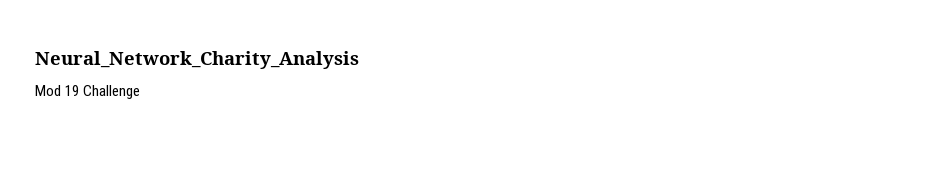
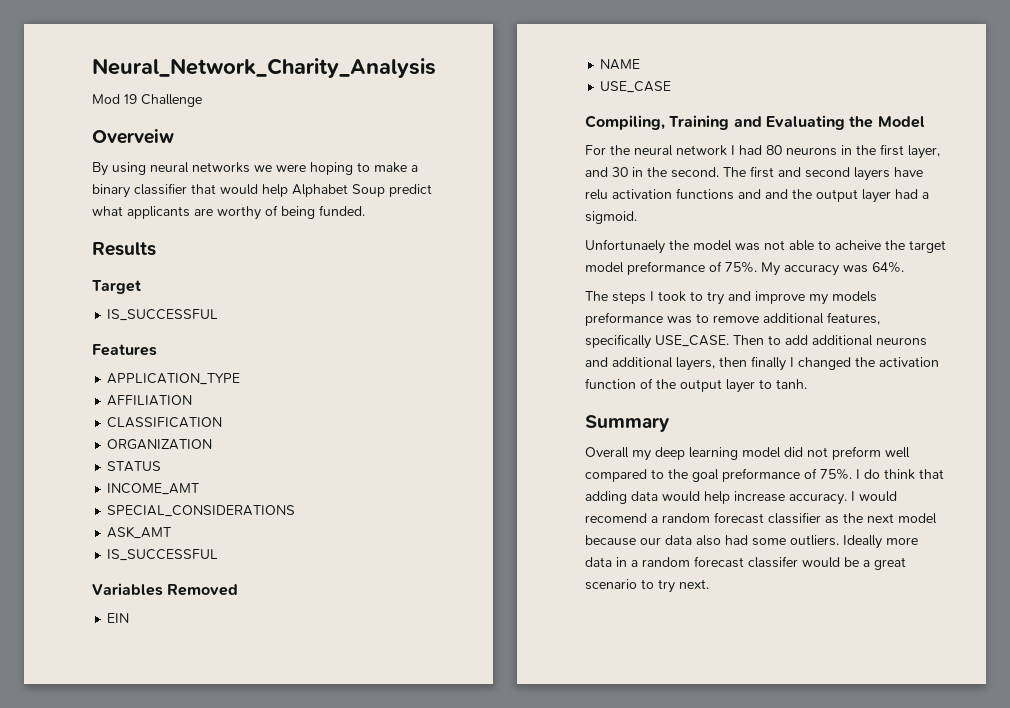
(141, 92) none -> [92,129,174,144] [92,162,418,176] [92,183,432,198] [92,205,365,220] [92,242,156,256] [92,280,141,294] [107,309,219,321] [92,344,157,356] [107,373,241,385] [107,395,193,406] [107,417,223,428] [107,439,213,450] [107,461,162,472] [107,483,200,495] [107,505,296,517] [107,526,172,539] [107,549,219,561] [92,583,239,596] [107,613,130,623] [600,59,641,70] [600,81,672,93] [585,115,925,130] [585,144,940,159] [585,166,923,181] [585,188,929,203] [585,211,637,224] [585,239,946,254] [585,261,904,276] [585,291,877,305] [585,312,880,326] [585,334,927,349] [585,356,939,371] [585,378,807,393] [585,415,669,432] [585,446,910,461] [585,468,944,482] [585,491,897,505] [585,512,937,524] [585,535,918,549] [585,556,906,570] [585,579,709,593] // Overveiw // By using neural networks we were hoping to make a binary classifier that would help Alphabet Soup predict what applicants are worthy of being funded. // Results // Target // IS_SUCCESSFUL // Features // APPLICATION_TYPE // AFFILIATION // CLASSIFICATION // ORGANIZATION // STATUS // INCOME_AMT // SPECIAL_CONSIDERATIONS // ASK_AMT // IS_SUCCESSFUL // Variables Removed // EIN // NAME // USE_CASE // Compiling, Training and Evaluating the Model // For the neural network I had 80 neurons in the first layer, and 30 in the second. The first and second layers have relu activation functions and and the output layer had a sigmoid. // Unfortunaely the model was not able to acheive the target model preformance of 75%. My accuracy was 64%. // The steps I took to try and improve my models preformance was to remove additional features, specifically USE_CASE. Then to add additional neurons and additional layers, then finally I changed the activation function of the output layer to tanh. // Summary // Overall my deep learning model did not preform well compared to the goal preformance of 75%. I do think that adding data would help increase accuracy. I would recomend a random forecast classifier as the next model because our data also had some outliers. Ideally more data in a random forecast classifer would be a great scenario to try next.

